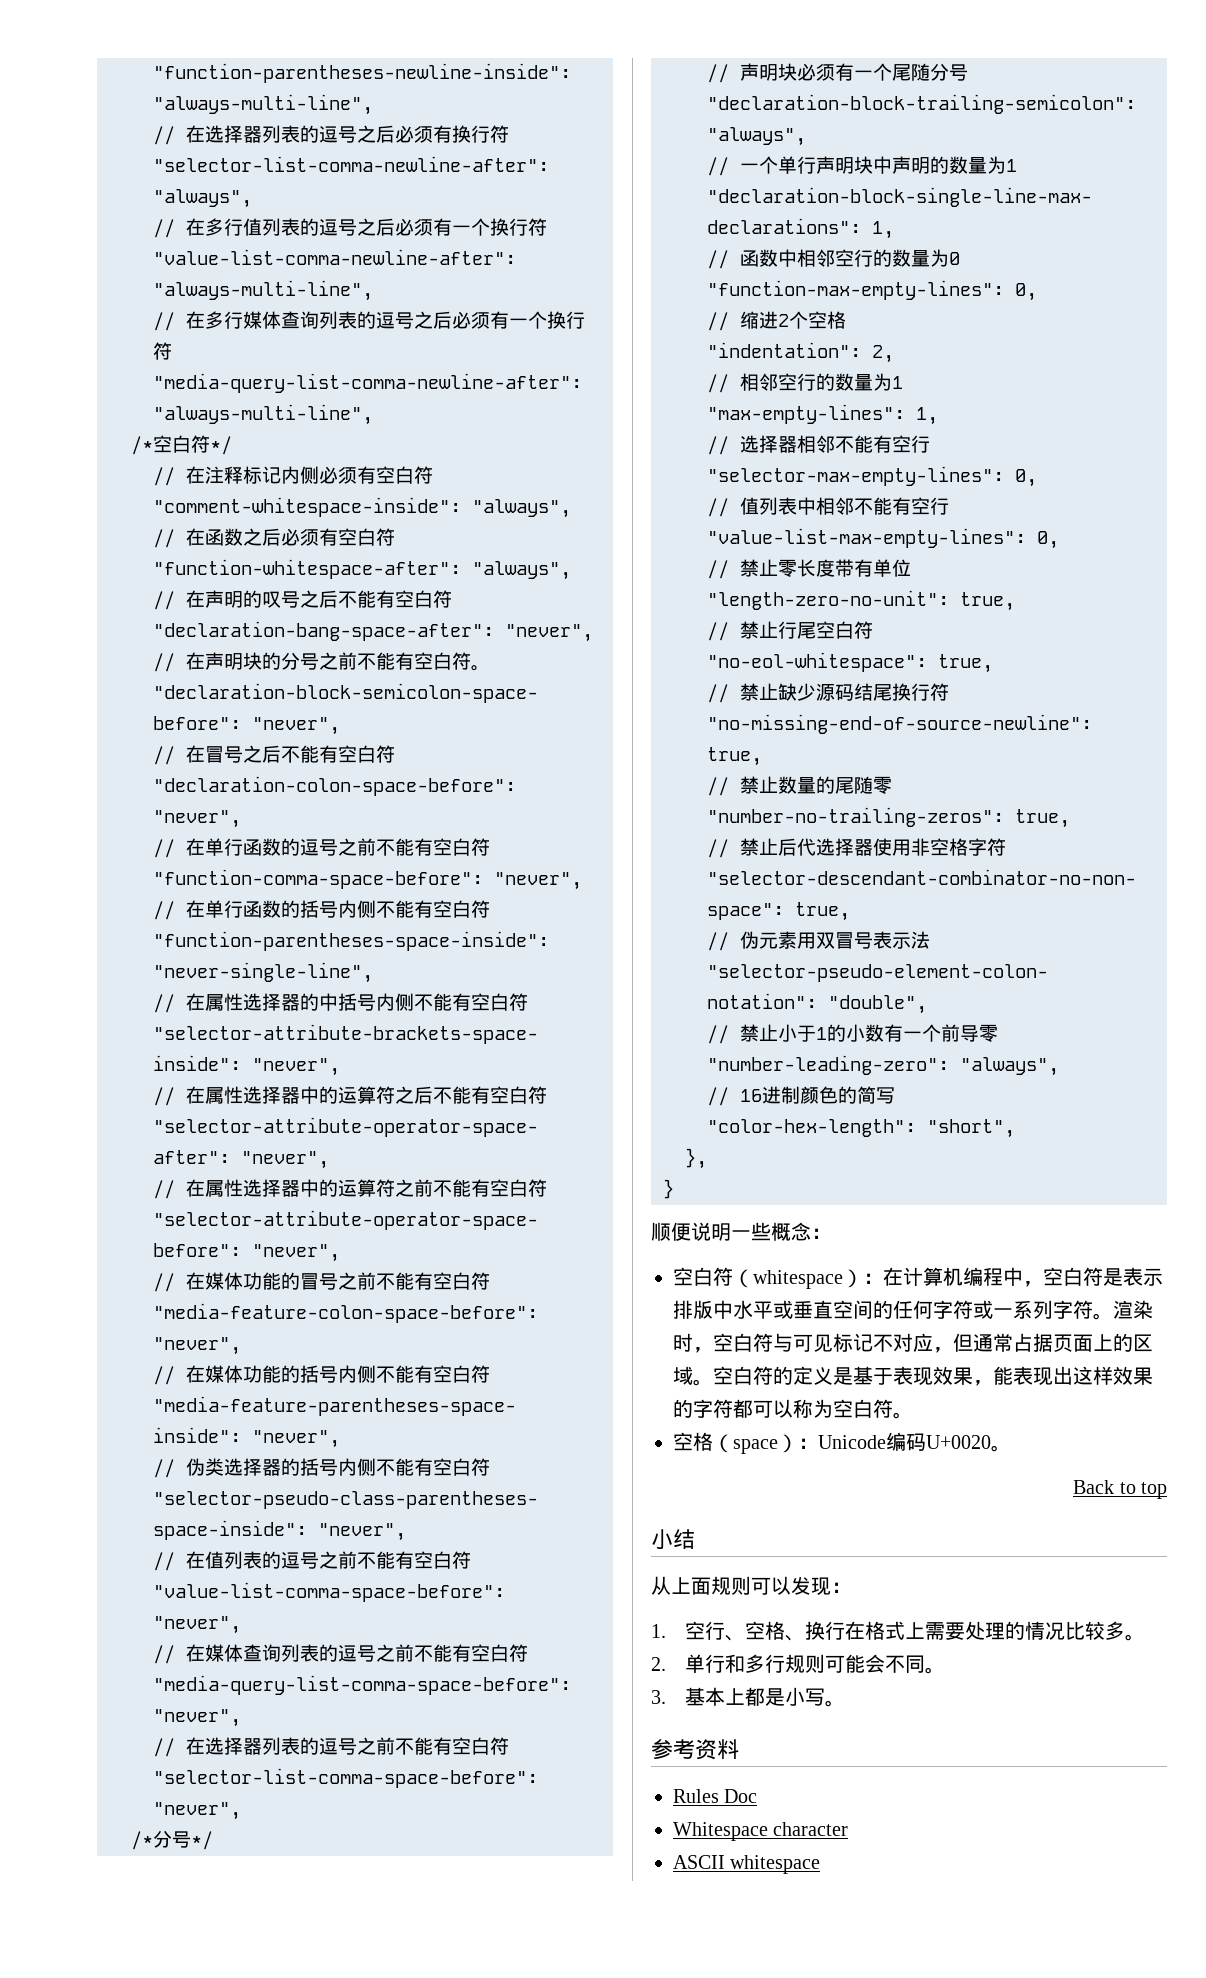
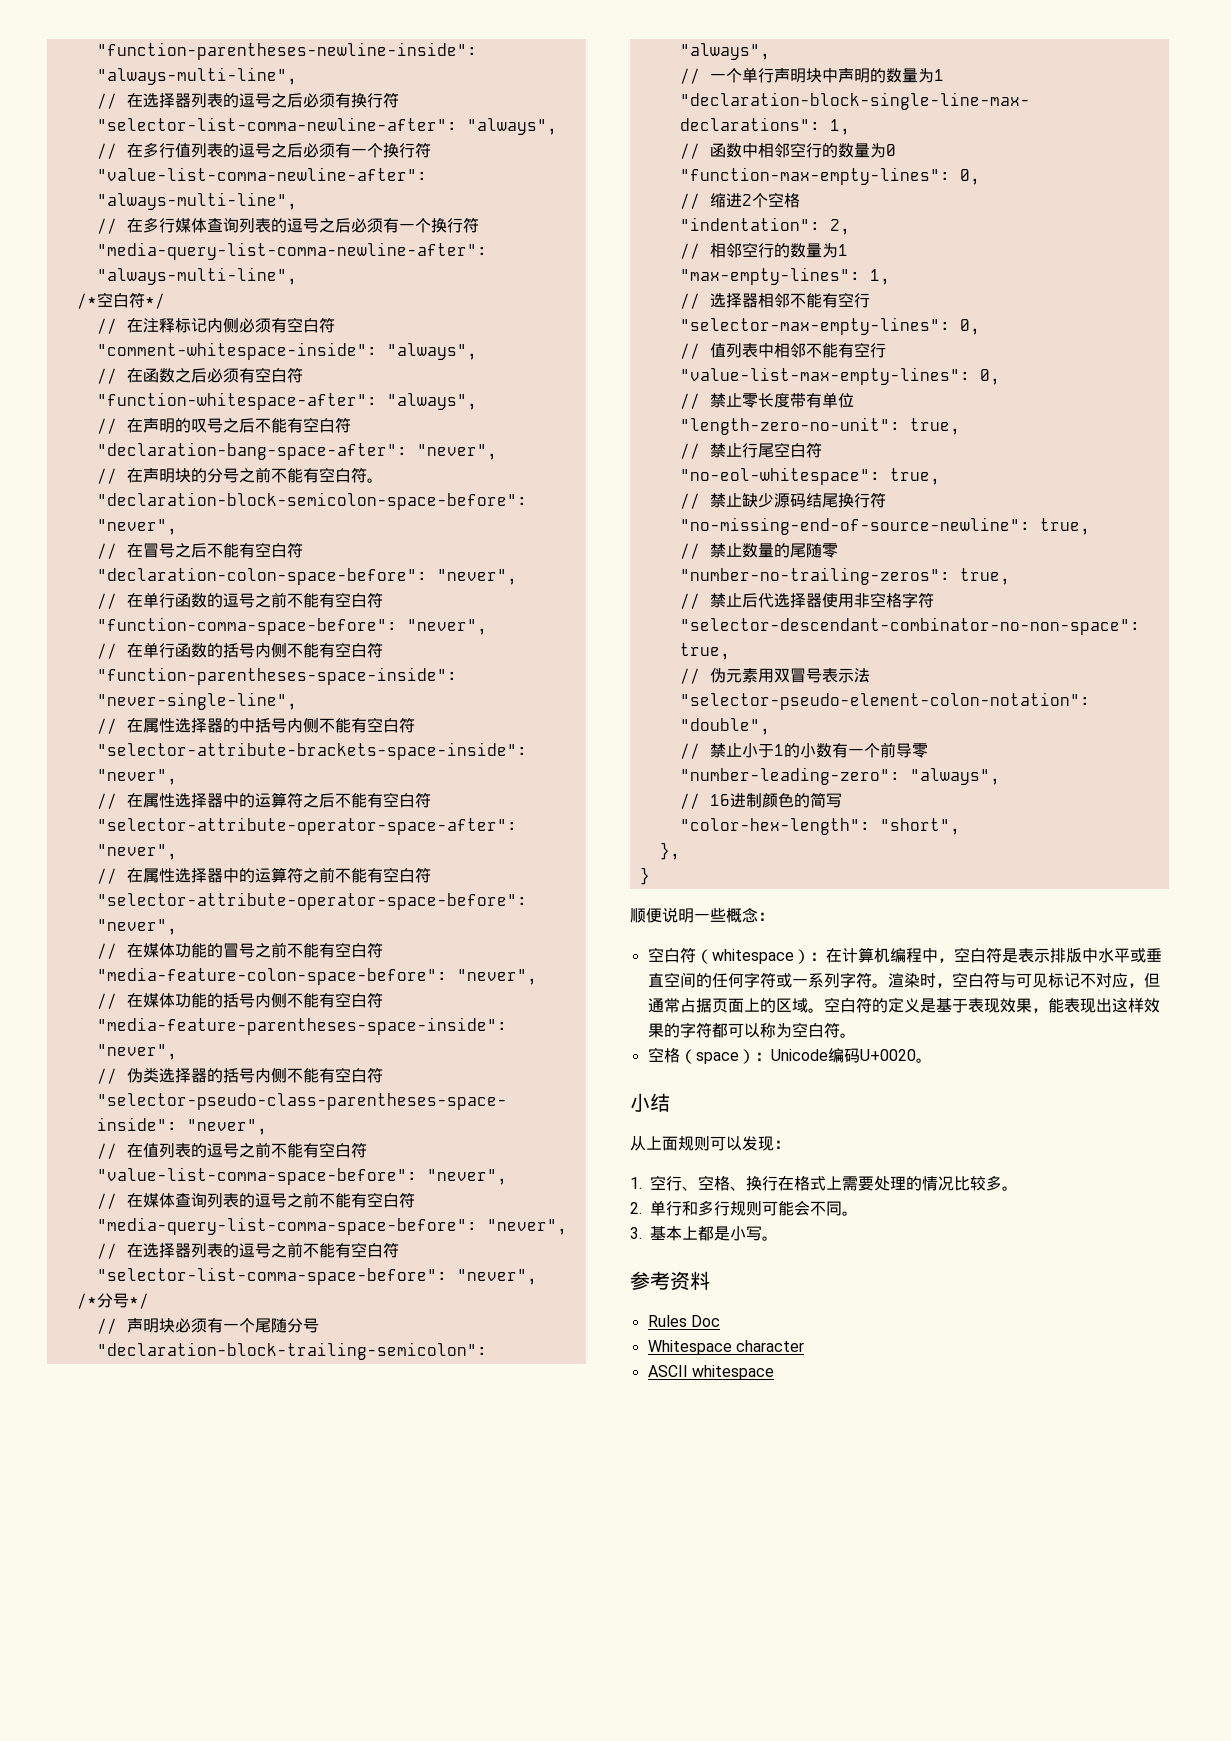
[1073,1480,1167,1499] // Back to top -> (932, 1060) none

